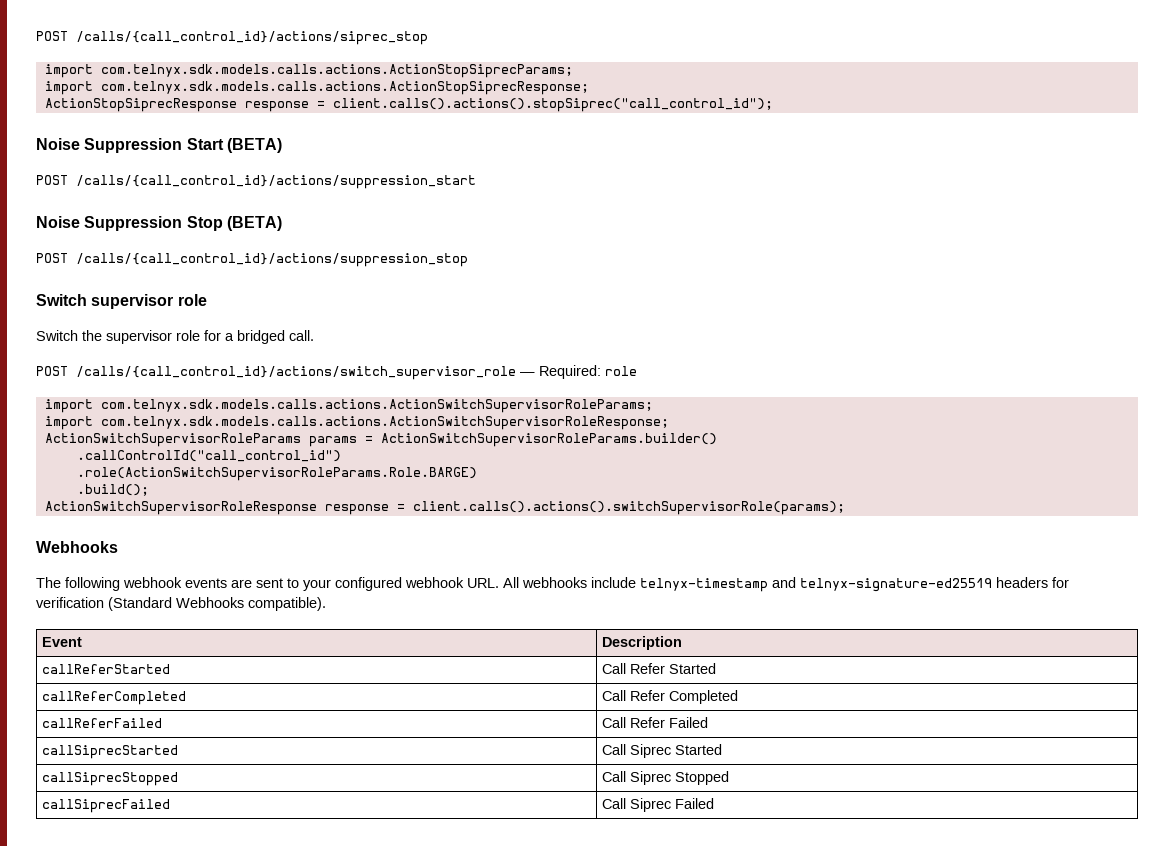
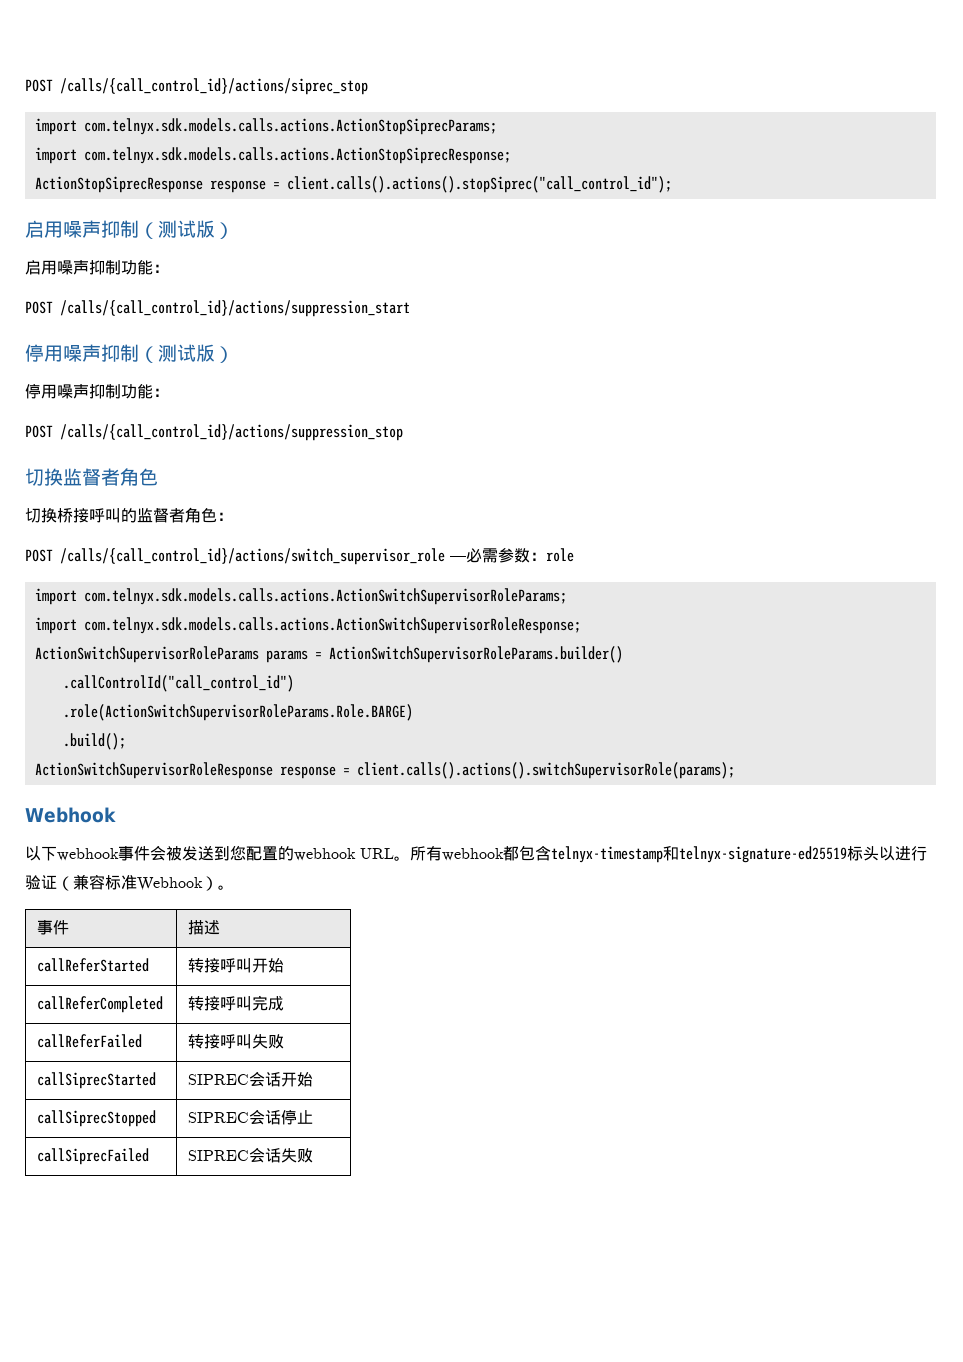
[36,138,282,153] [36,175,476,189] [36,216,282,231] [36,253,468,267] [36,294,207,309] [36,330,314,344] Noise Suppression Start (BETA) // POST /calls/{call_control_id}/actions/suppression_start // Noise Suppression Stop (BETA) // POST /calls/{call_control_id}/actions/suppression_stop // Switch supervisor role // Switch the supervisor role for a bridged call. -> [25,220,234,239] [25,260,169,275] [25,300,410,317] [25,344,234,363] [25,383,169,399] [25,424,403,441] [25,468,158,486] [25,507,233,523] 启用噪声抑制（测试版） // 启用噪声抑制功能： // POST /calls/{call_control_id}/actions/suppression_start // 停用噪声抑制（测试版） // 停用噪声抑制功能： // POST /calls/{call_control_id}/actions/suppression_stop // 切换监督者角色 // 切换桥接呼叫的监督者角色：
[539,365,601,379] Required: -> [466,548,546,563] 必需参数：
[36,541,118,553] [36,577,1069,592] [36,597,326,611] [42,637,83,647] [602,636,683,650] [42,664,171,674] [602,663,717,674] [42,691,187,705] [602,690,739,704] [42,718,163,728] [602,717,709,728] [42,745,179,759] [602,744,723,758] [42,772,179,786] [602,771,730,785] [42,799,171,813] [602,798,715,812] Webhooks // The following webhook events are sent to your configured webhook URL. All webhooks include telnyx-timestamp and telnyx-signature-ed25519 headers for verification (Standard Webhooks compatible). // Event | Description // callReferStarted | Call Refer Started // callReferCompleted | Call Refer Completed // callReferFailed | Call Refer Failed // callSiprecStarted | Call Siprec Started // callSiprecStopped | Call Siprec Stopped // callSiprecFailed | Call Siprec Failed -> [25,807,116,823] [25,845,927,863] [25,874,234,891] [37,920,70,935] [188,920,221,935] [37,958,150,972] [188,958,285,973] [37,996,164,1013] [188,995,285,1011] [37,1034,143,1048] [188,1034,285,1049] [37,1072,157,1089] [188,1071,314,1087] [37,1110,157,1127] [188,1109,314,1125] [37,1148,150,1165] [188,1147,314,1163] Webhook // 以下webhook事件会被发送到您配置的webhook URL。所有webhook都包含telnyx-timestamp和telnyx-signature-ed25519标头以进行验证（兼容标准Webhook）。 // 事件 | 描述 // callReferStarted | 转接呼叫开始 // callReferCompleted | 转接呼叫完成 // callReferFailed | 转接呼叫失败 // callSiprecStarted | SIPREC会话开始 // callSiprecStopped | SIPREC会话停止 // callSiprecFailed | SIPREC会话失败

